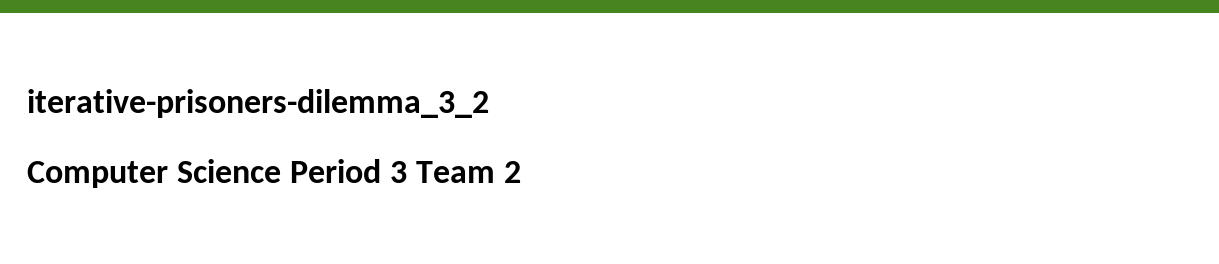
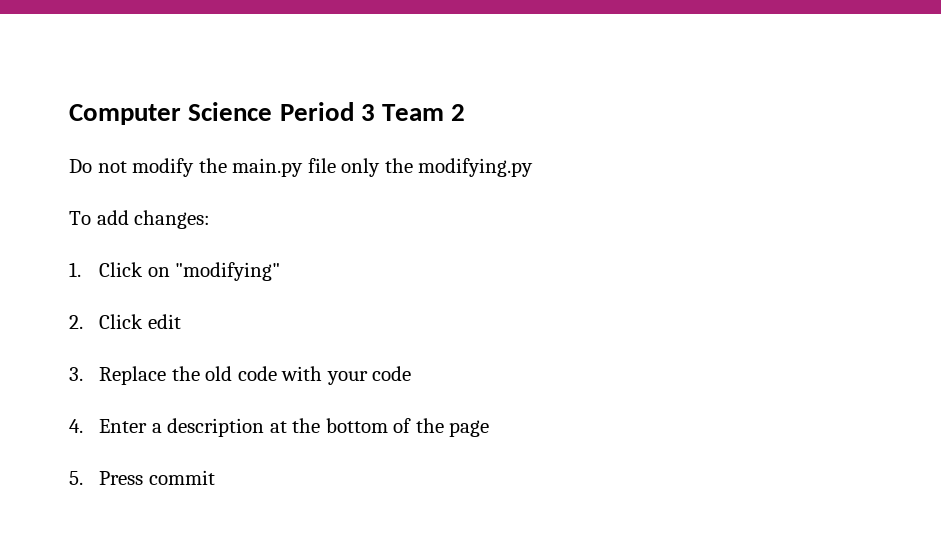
[27,89,489,118] iterative-prisoners-dilemma_3_2 // -> (69, 114) none
(522, 172) none -> [69,158,534,177] [69,210,211,229] [69,262,281,281] [69,314,181,329] [69,366,412,385] [69,418,490,437] [69,470,215,485] // Do not modify the main.py file only the modifying.py // To add changes: // 1. Click on "modifying" // 2. Click edit // 3. Replace the old code with your code // 4. Enter a description at the bottom of the page // 5. Press commit

